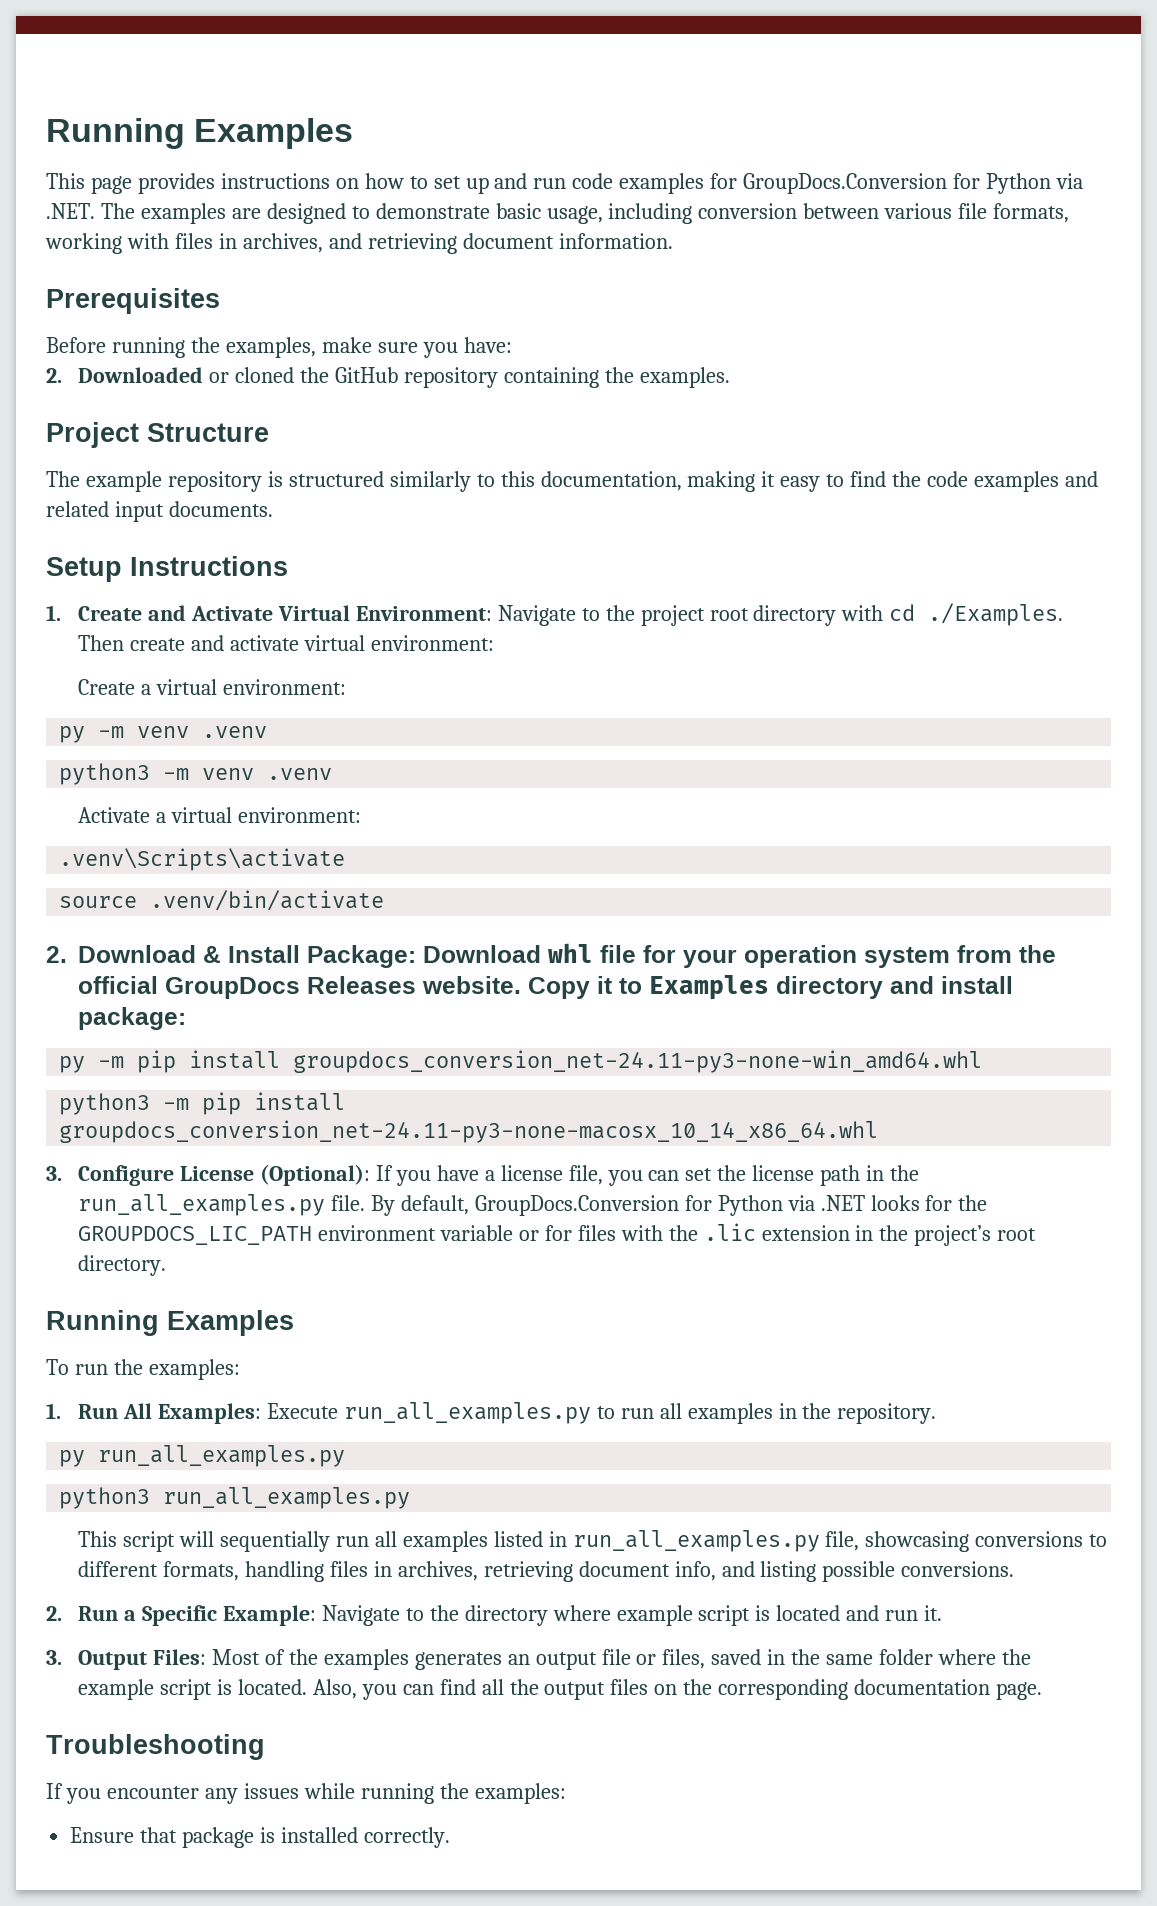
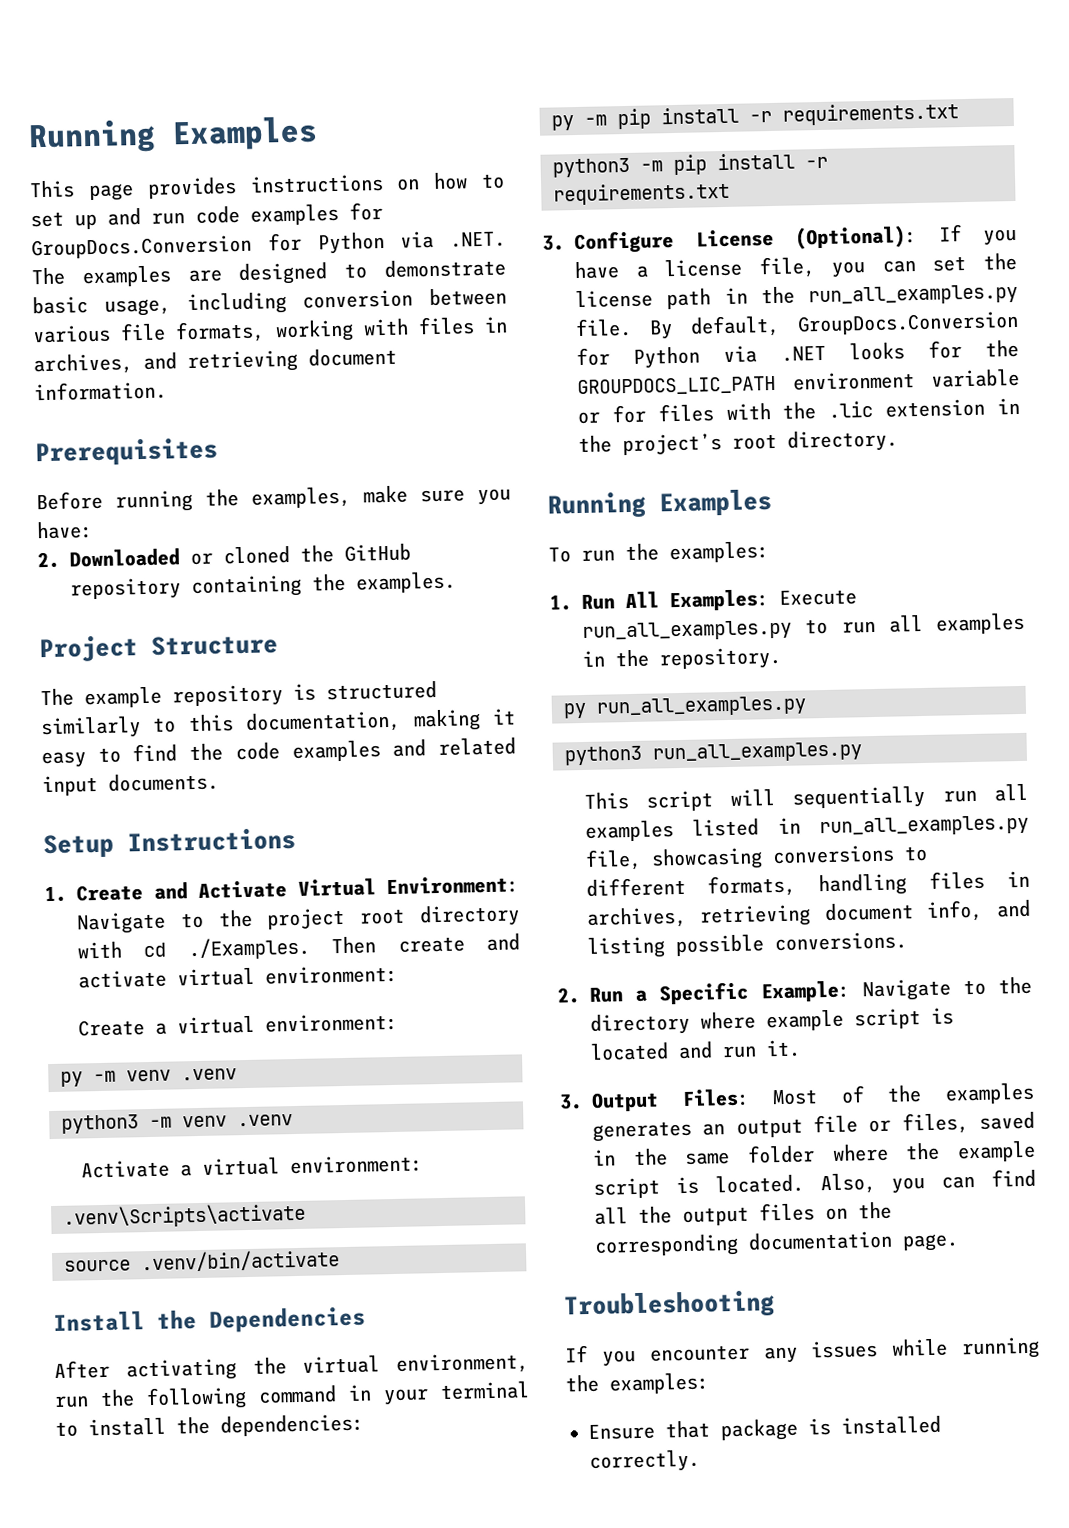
[46,943,1057,968] [78,975,1014,1000] [78,1007,187,1030] 2. Download & Install Package: Download whl file for your operation system from the official GroupDocs Releases website. Copy it to Examples directory and install package: -> [53,1306,366,1333] [54,1352,529,1382] [54,1381,530,1411] [55,1413,364,1438] Install the Dependencies // After activating the virtual environment, run the following command in your terminal to install the dependencies:
[293,1050,983,1073] groupdocs_conversion_net-24.11-py3-none-win_amd64.whl -> [749,102,959,126] -r requirements.txt
[59,1120,879,1143] groupdocs_conversion_net-24.11-py3-none-macosx_10_14_x86_64.whl -> [805,156,828,169] [553,181,730,206] -r requirements.txt

